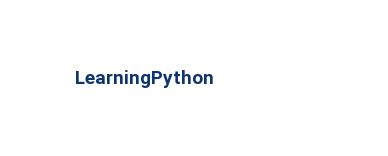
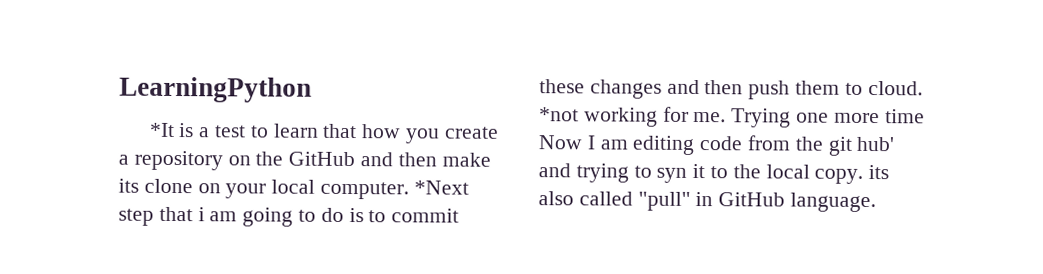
(214, 79) none -> [148,122,499,144] [118,150,491,171] [118,178,469,200] [118,206,460,227] [539,79,923,100] [539,106,925,128] [538,135,896,156] [538,163,890,184] [538,191,877,213] // *It is a test to learn that how you create a repository on the GitHub and then make its clone on your local computer. *Next step that i am going to do is to commit these changes and then push them to cloud. *not working for me. Trying one more time Now I am editing code from the git hub' and trying to syn it to the local copy. its also called "pull" in GitHub language.

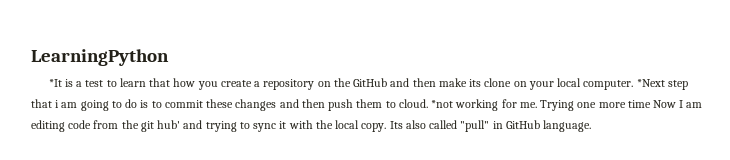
[656,163,729,183] syn it to -> [253,120,313,132] sync it with
[868,165,890,180] its -> [389,121,403,129] Its

